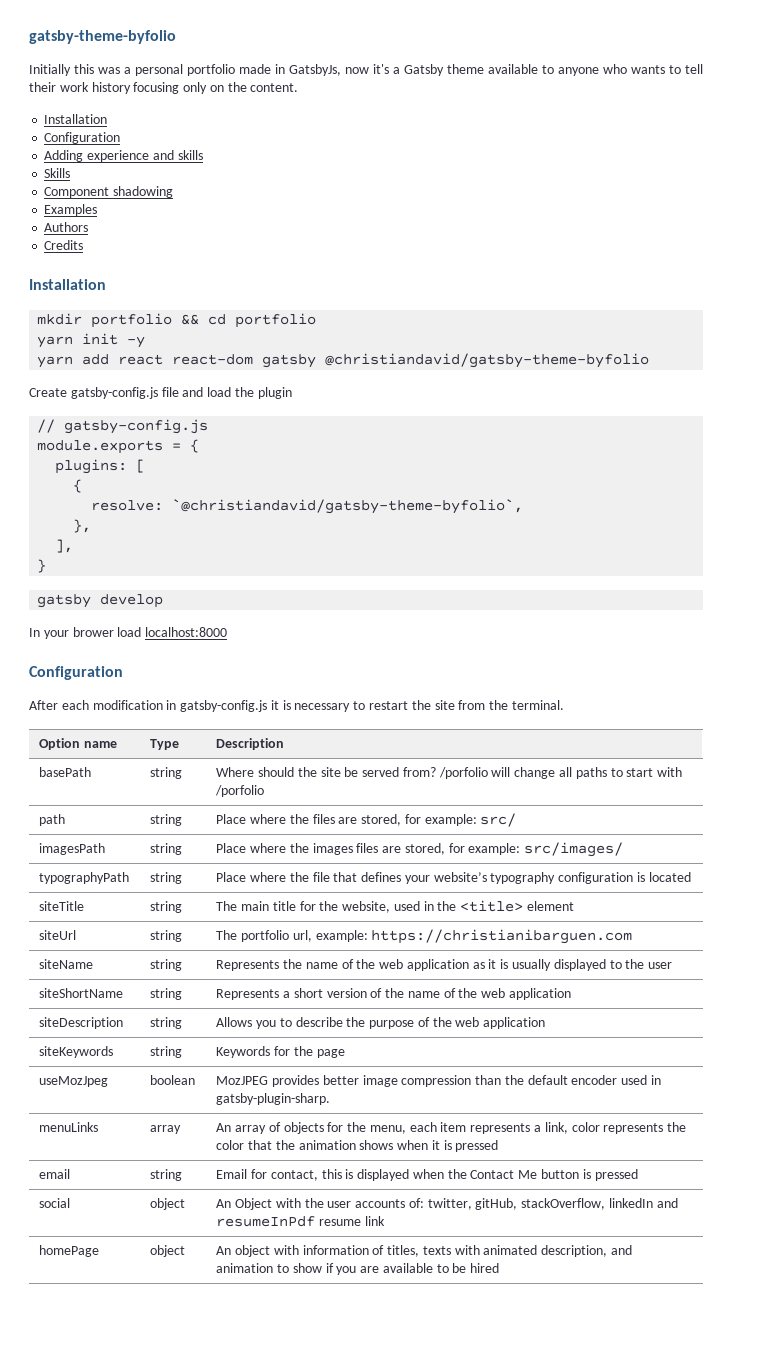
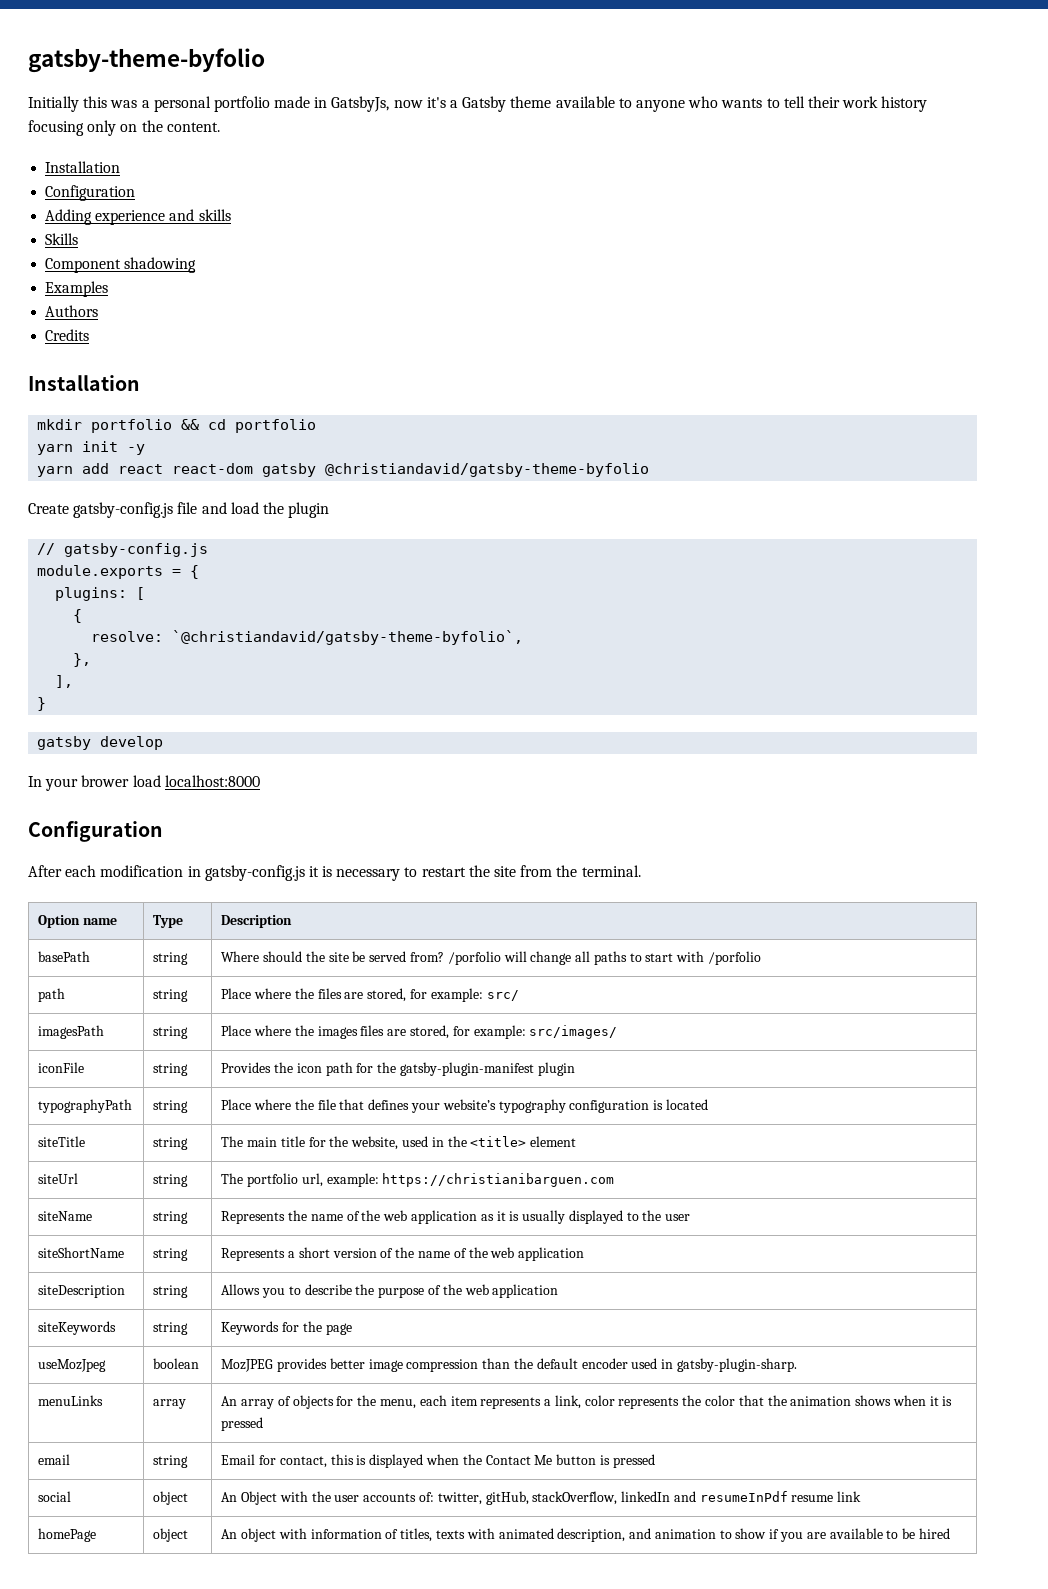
(624, 849) none -> [38,1062,85,1073] [153,1063,189,1076] [221,1062,575,1076] // iconFile | string | Provides the icon path for the gatsby-plugin-manifest plugin

